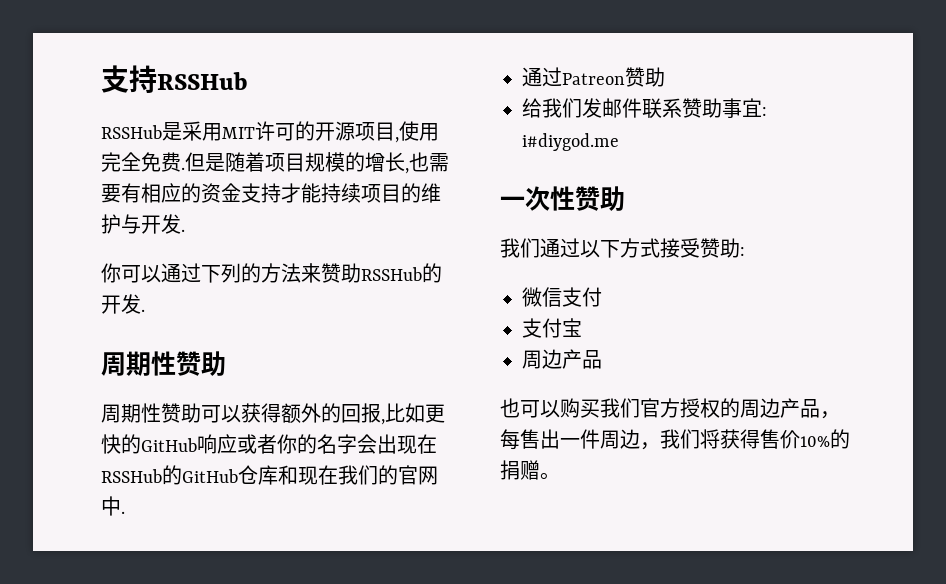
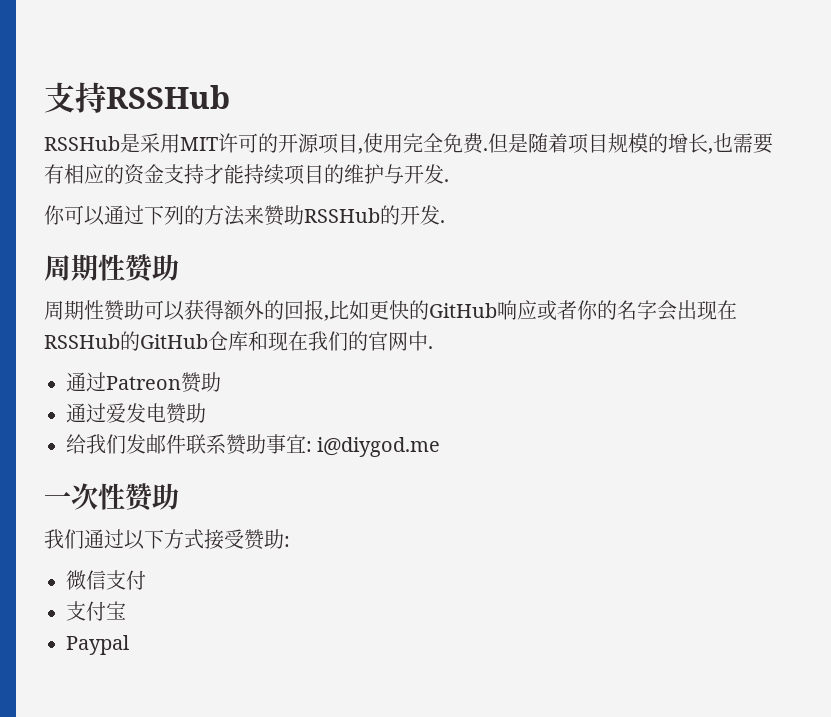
(665, 77) none -> [66,403,206,424] // 通过爱发电赞助
[522,133,619,151] i#diygod.me -> [317,437,441,457] i@diygod.me
[522,349,602,369] [500,398,840,419] [500,429,850,450] [500,460,560,480] 周边产品 // 也可以购买我们官方授权的周边产品，每售出一件周边，我们将获得售价10%的捐赠。 -> [66,635,129,655] Paypal

